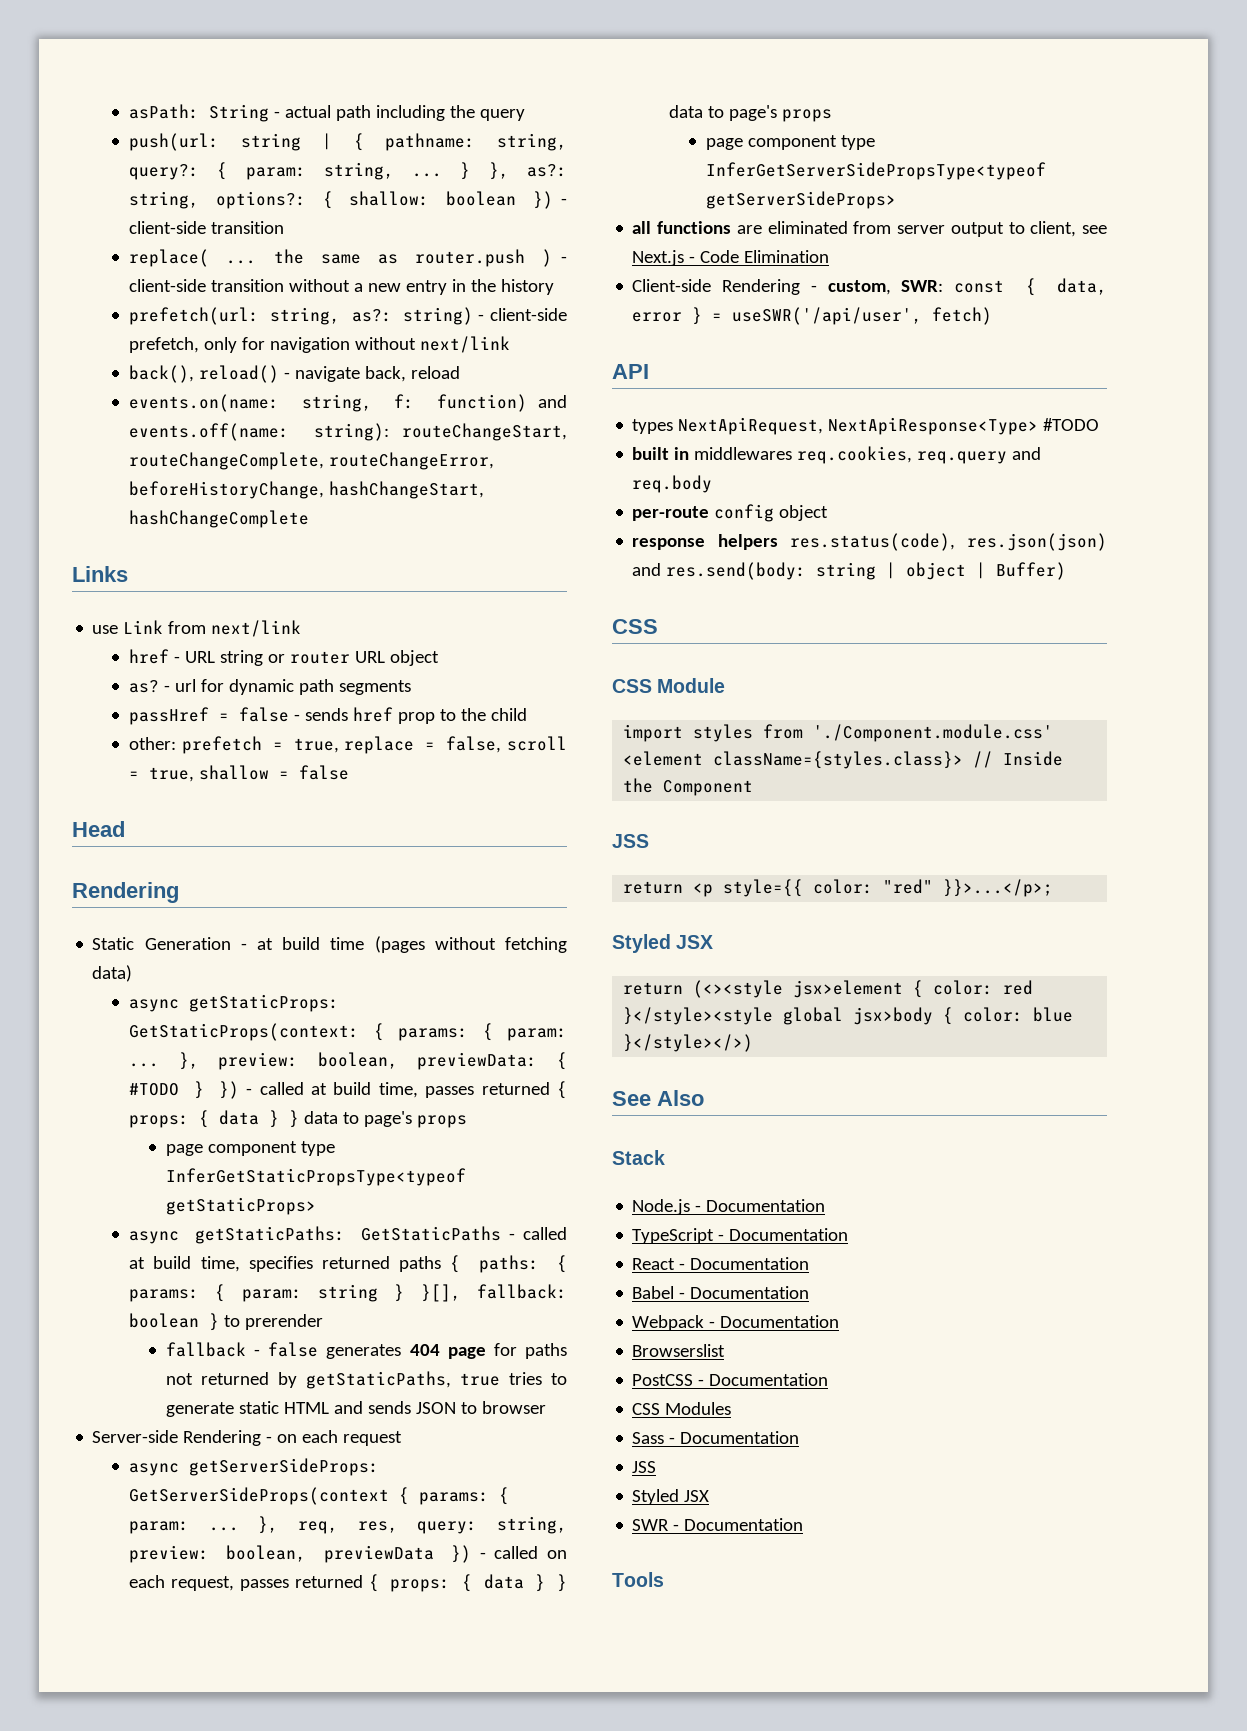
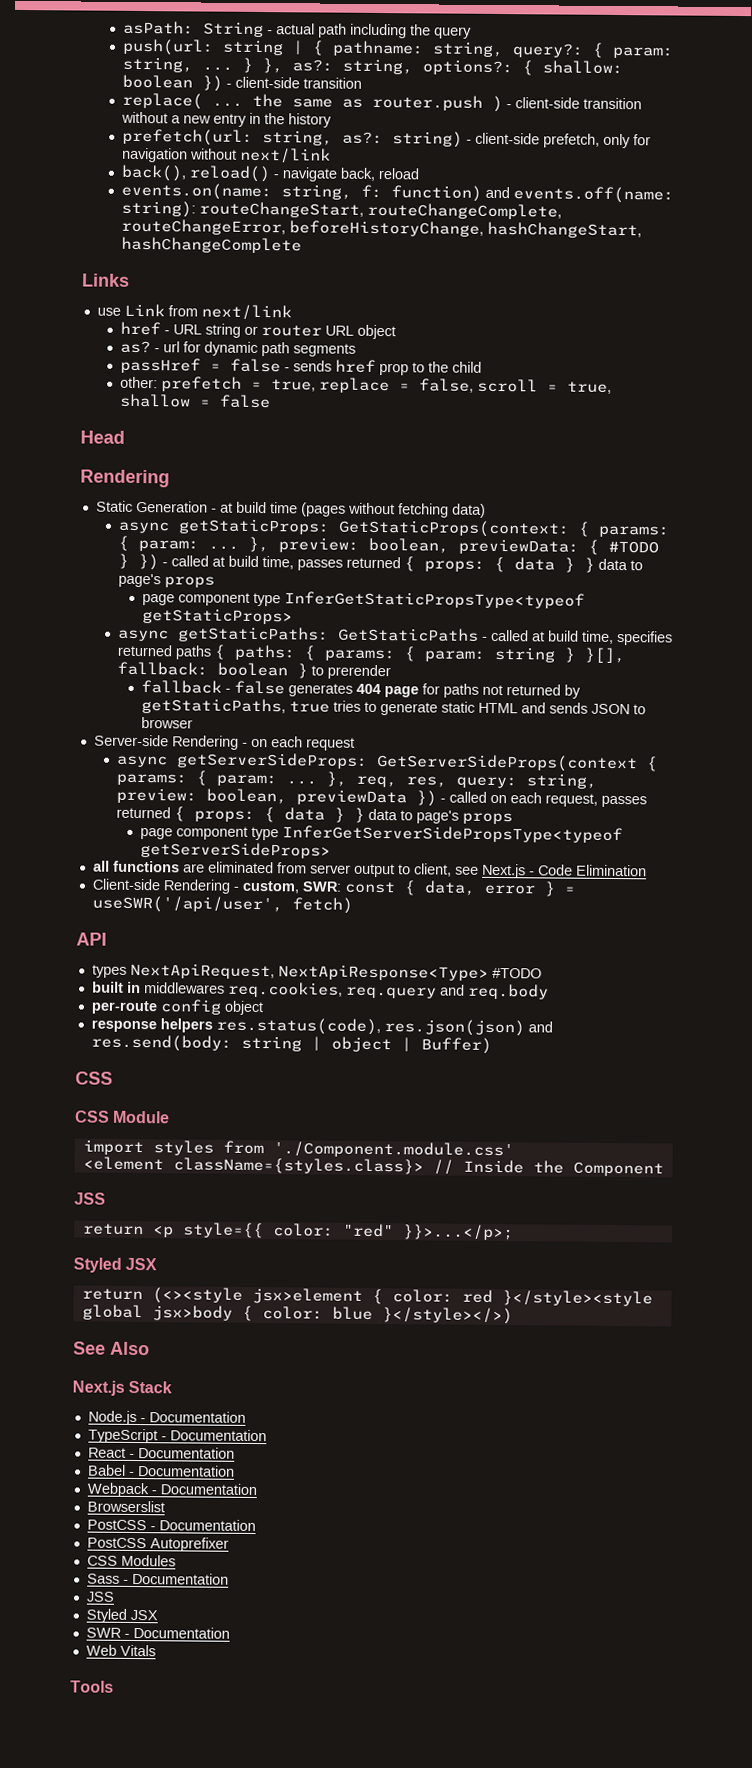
(704, 1098) none -> [72,1380,125,1396] Next.js
(829, 1379) none -> [86,1537,229,1552] // PostCSS Autoprefixer
(804, 1524) none -> [85,1644,156,1657] // Web Vitals

